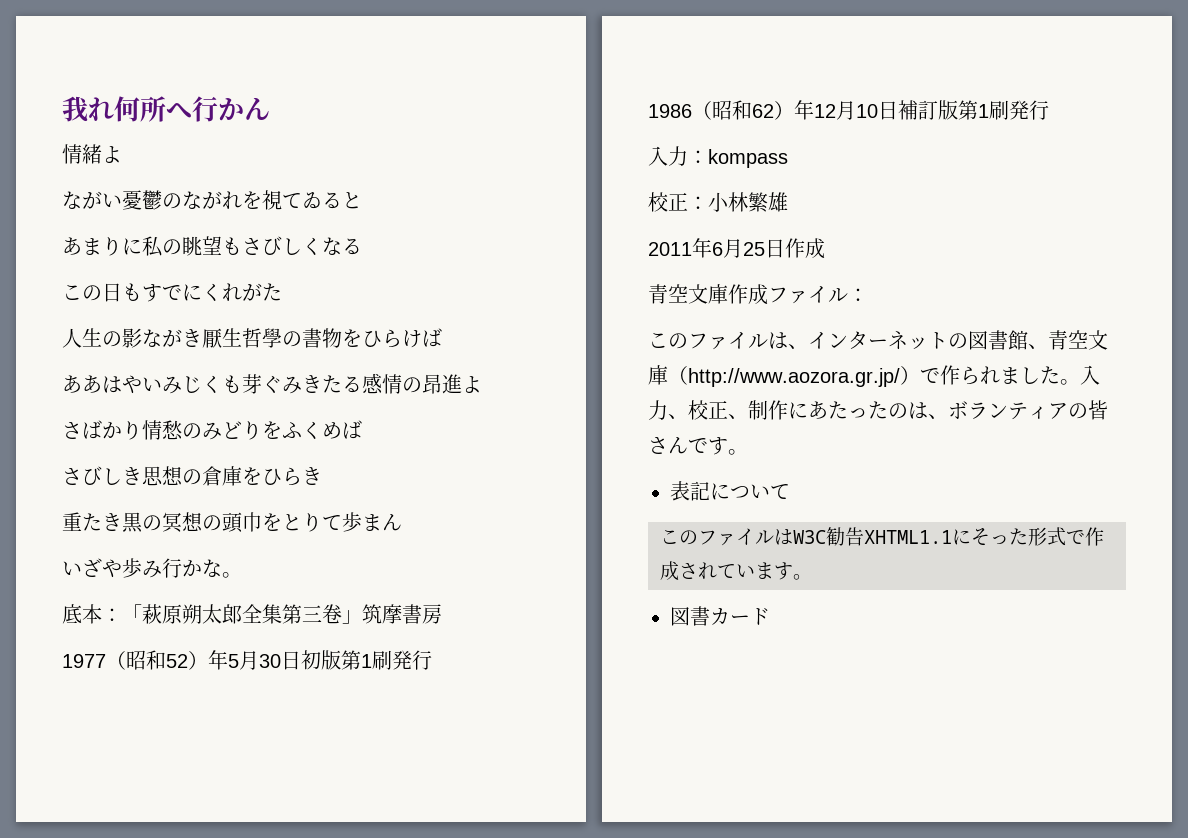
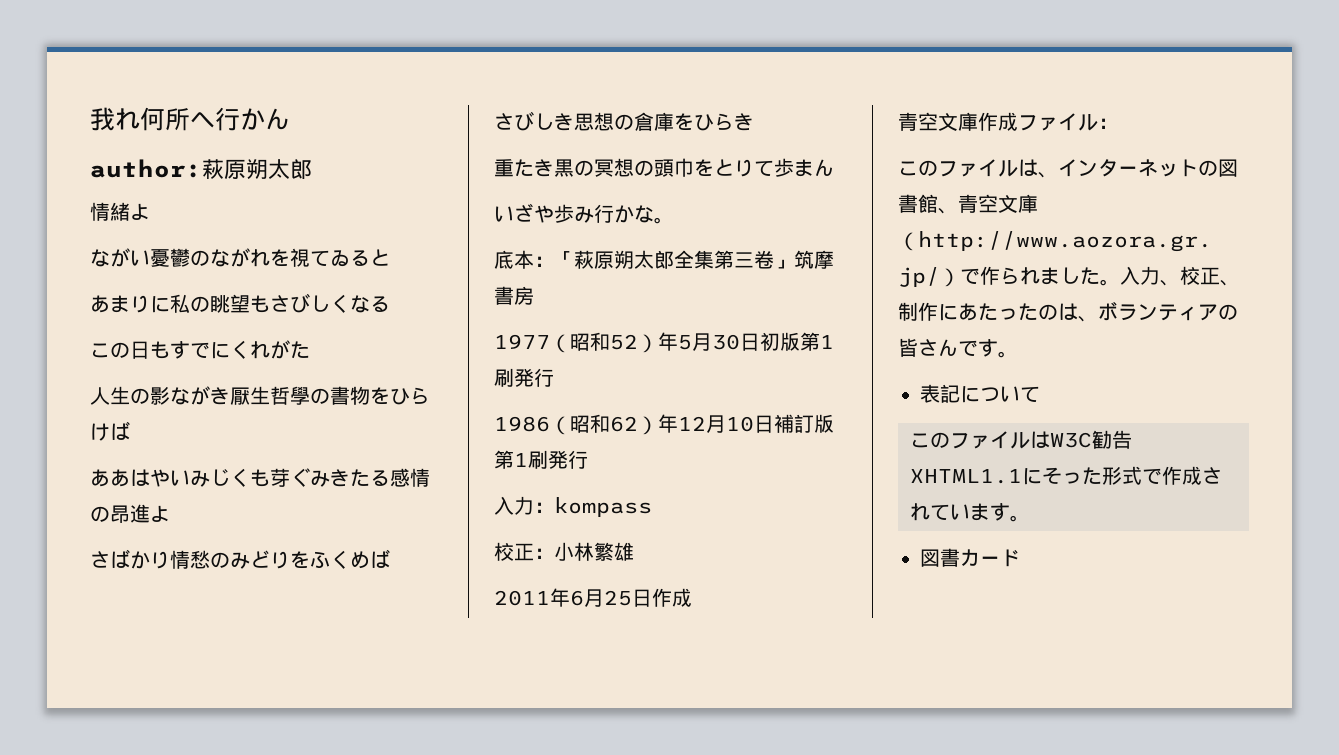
(270, 108) none -> [90,159,312,180] // author:萩原朔太郎

